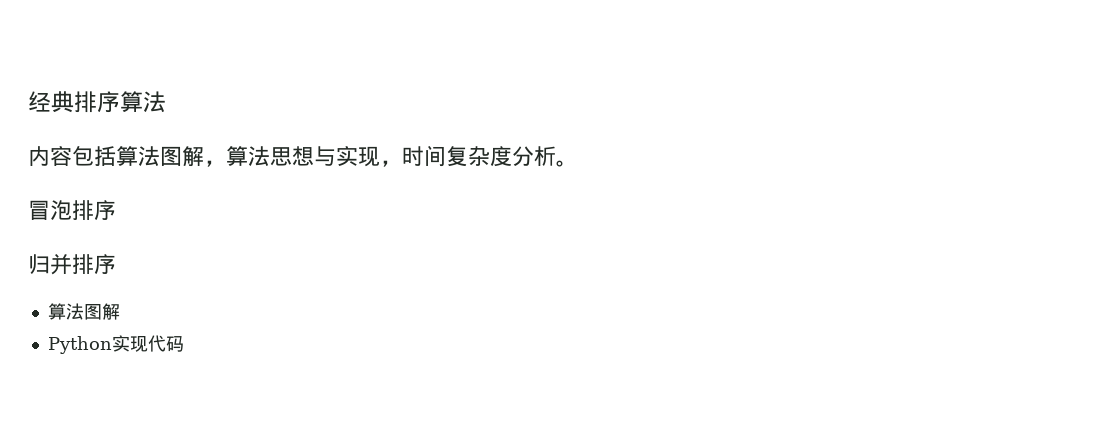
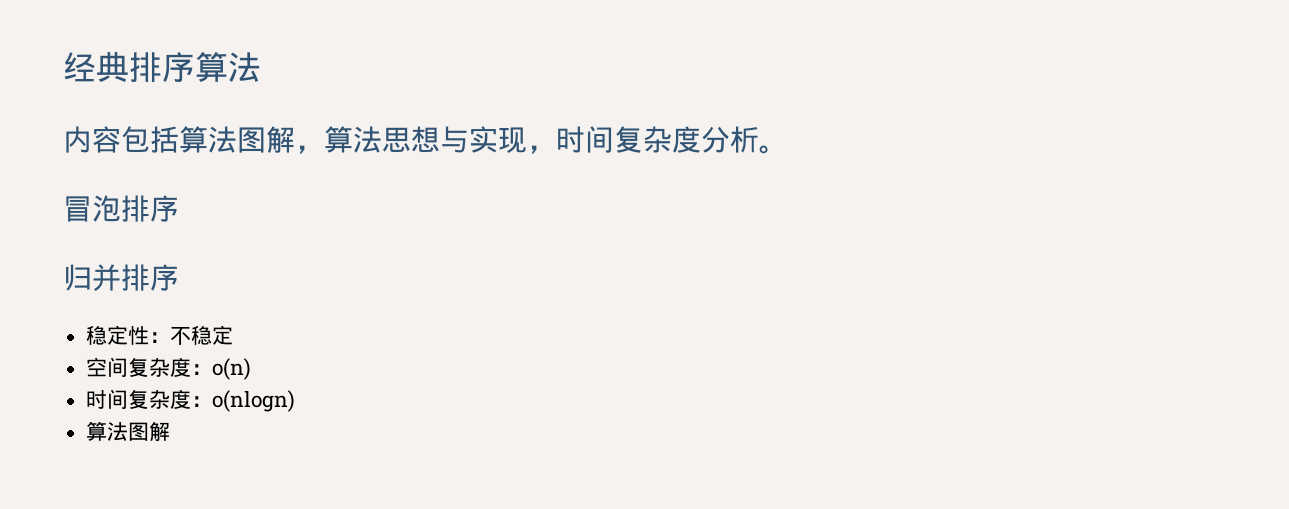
[47,303,120,320] [47,335,184,354] // 算法图解 // Python实现代码 -> [86,325,234,345] [86,357,252,380] [86,389,296,412] [86,421,171,441] // 稳定性：不稳定 // 空间复杂度：o(n) // 时间复杂度：o(nlogn) // 算法图解

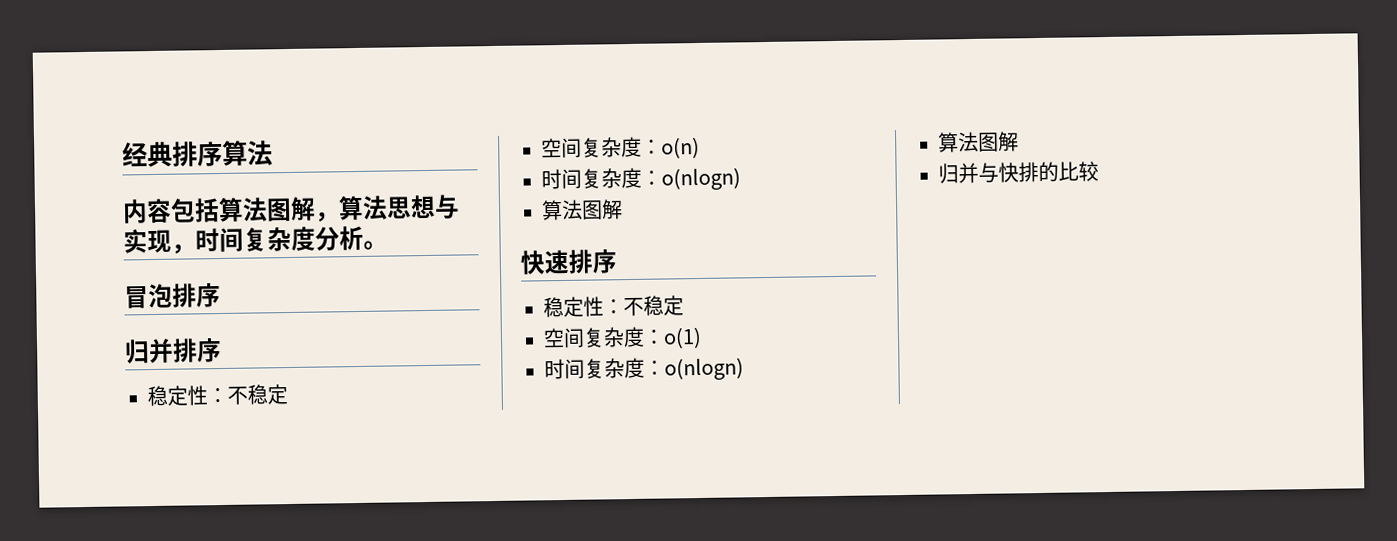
(171, 431) none -> [520,249,618,275] [543,295,684,318] [543,326,702,349] [544,357,744,381] [938,131,1019,153] [938,161,1099,184] // 快速排序 // 稳定性：不稳定 // 空间复杂度：o(1) // 时间复杂度：o(nlogn) // 算法图解 // 归并与快排的比较

